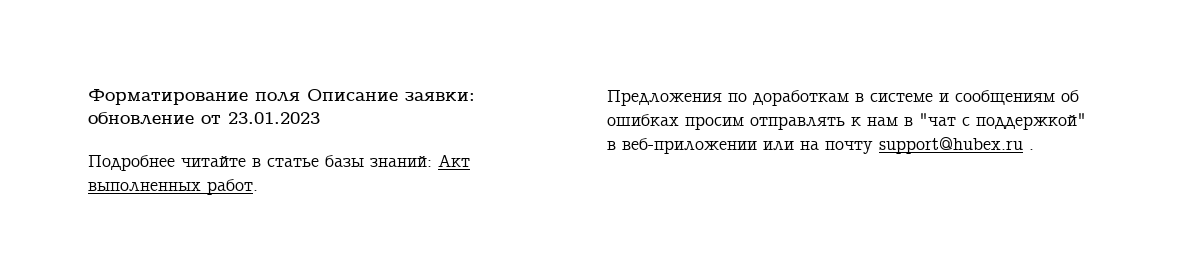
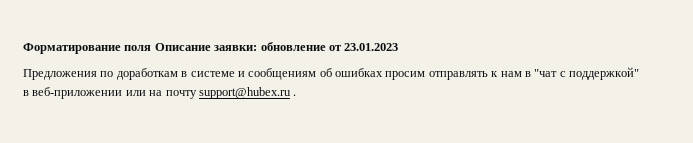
[88,154,470,171] [88,179,258,195] // Подробнее читайте в статье базы знаний: Акт выполненных работ. -> (399, 47) none

